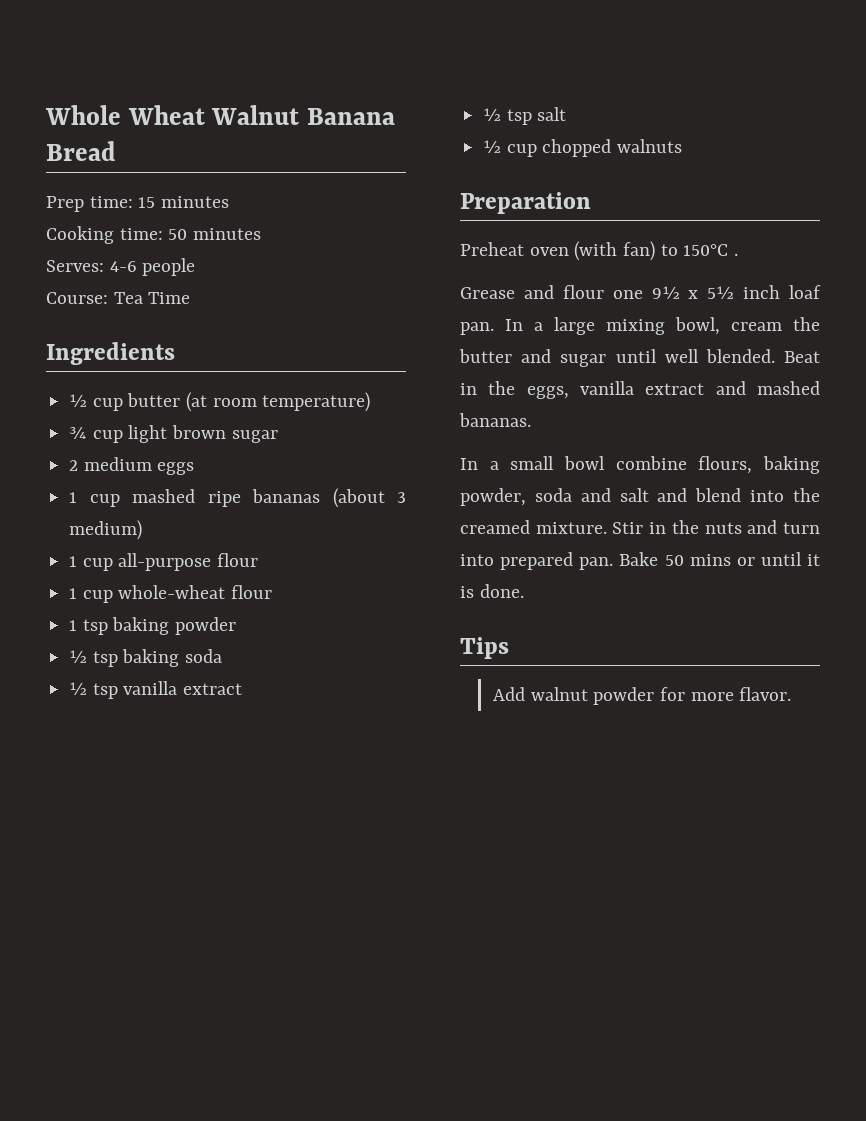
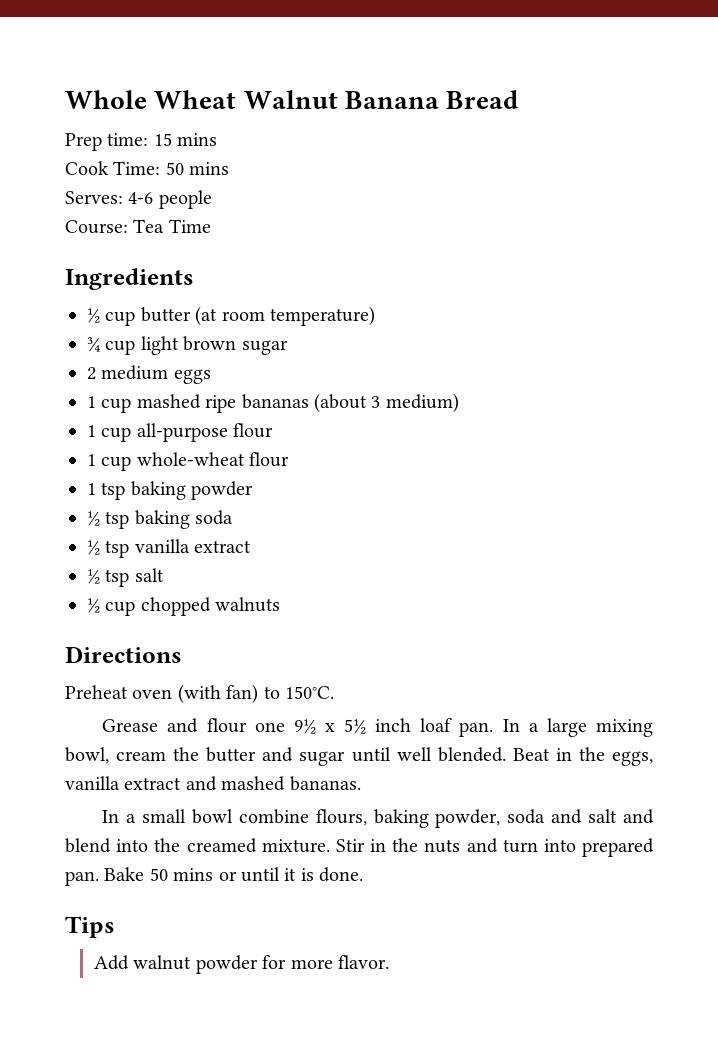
[161,196,230,208] [46,226,262,244] minutes // Cooking time: 50 minutes -> [177,133,218,146] [65,161,230,175] mins // Cook Time: 50 mins
[460,192,591,214] Preparation -> [65,646,182,663] Directions
[683,244,739,256] 150°C . -> [285,686,334,699] 150°C.

